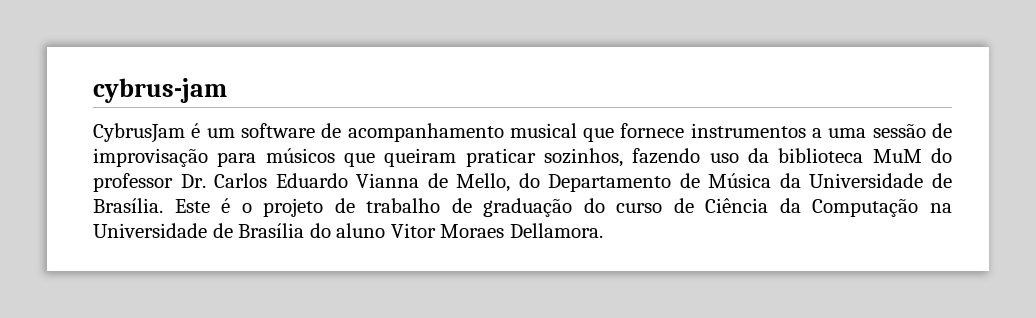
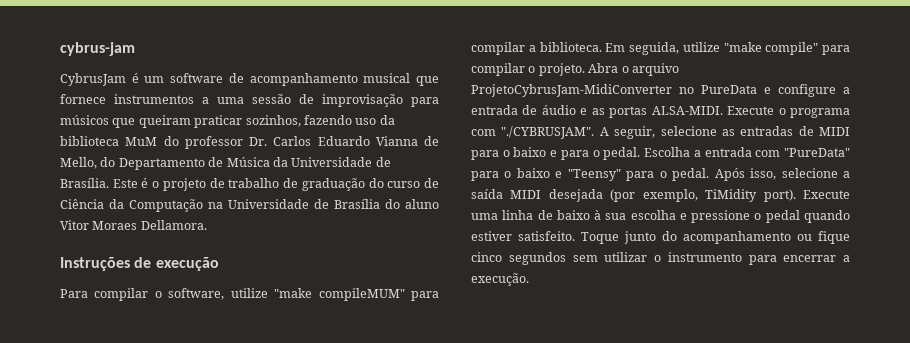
(603, 230) none -> [60,257,219,271] [60,288,439,301] [471,42,850,55] [471,63,679,76] [471,84,850,97] [471,105,850,118] [471,126,850,139] [471,147,850,160] [471,168,850,181] [471,189,850,202] [471,210,850,223] [471,231,850,244] [471,252,850,265] [471,273,529,286] // Instruções de execução // Para compilar o software, utilize "make compileMUM" para compilar a biblioteca. Em seguida, utilize "make compile" para compilar o projeto. Abra o arquivo ProjetoCybrusJam-MidiConverter no PureData e configure a entrada de áudio e as portas ALSA-MIDI. Execute o programa com "./CYBRUSJAM". A seguir, selecione as entradas de MIDI para o baixo e para o pedal. Escolha a entrada com "PureData" para o baixo e "Teensy" para o pedal. Após isso, selecione a saída MIDI desejada (por exemplo, TiMidity port). Execute uma linha de baixo à sua escolha e pressione o pedal quando estiver satisfeito. Toque junto do acompanhamento ou fique cinco segundos sem utilizar o instrumento para encerrar a execução.

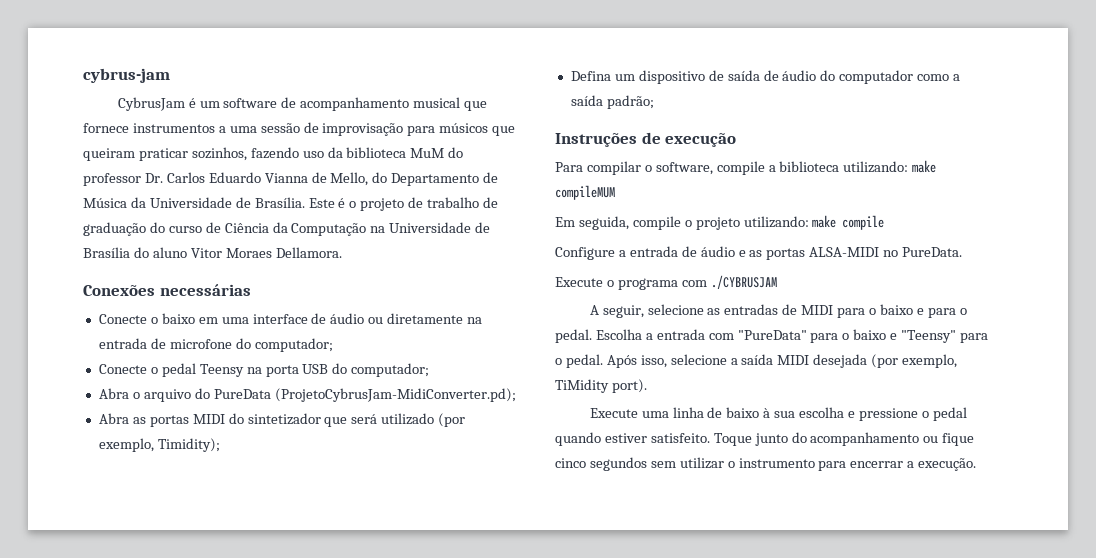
(207, 225) none -> [83,284,251,296] [98,313,483,324] [98,338,333,352] [98,363,430,377] [98,388,516,402] [98,413,466,427] [98,438,220,452] [570,70,961,84] [570,95,654,109] // Conexões necessárias // Conecte o baixo em uma interface de áudio ou diretamente na entrada de microfone do computador; // Conecte o pedal Teensy na porta USB do computador; // Abra o arquivo do PureData (ProjetoCybrusJam-MidiConverter.pd); // Abra as portas MIDI do sintetizador que será utilizado (por exemplo, Timidity); // Defina um dispositivo de saída de áudio do computador como a saída padrão;
[230,288,439,301] [471,42,850,55] [471,63,679,76] [471,84,836,97] utilize "make compileMUM" para compilar a biblioteca. Em seguida, utilize "make compile" para compilar o projeto. Abra o arquivo ProjetoCybrusJam-MidiConverter no PureData e configure -> [716,160,937,175] [555,185,615,200] [555,215,885,230] [555,247,615,260] compile a biblioteca utilizando: make compileMUM // Em seguida, compile o projeto utilizando: make compile // Configure
[651,106,723,115] ALSA-MIDI. -> [809,247,963,257] ALSA-MIDI no PureData. //
[501,126,595,139] "./CYBRUSJAM". -> [710,275,777,289] ./CYBRUSJAM //
(796, 195) none -> (647, 386) //

